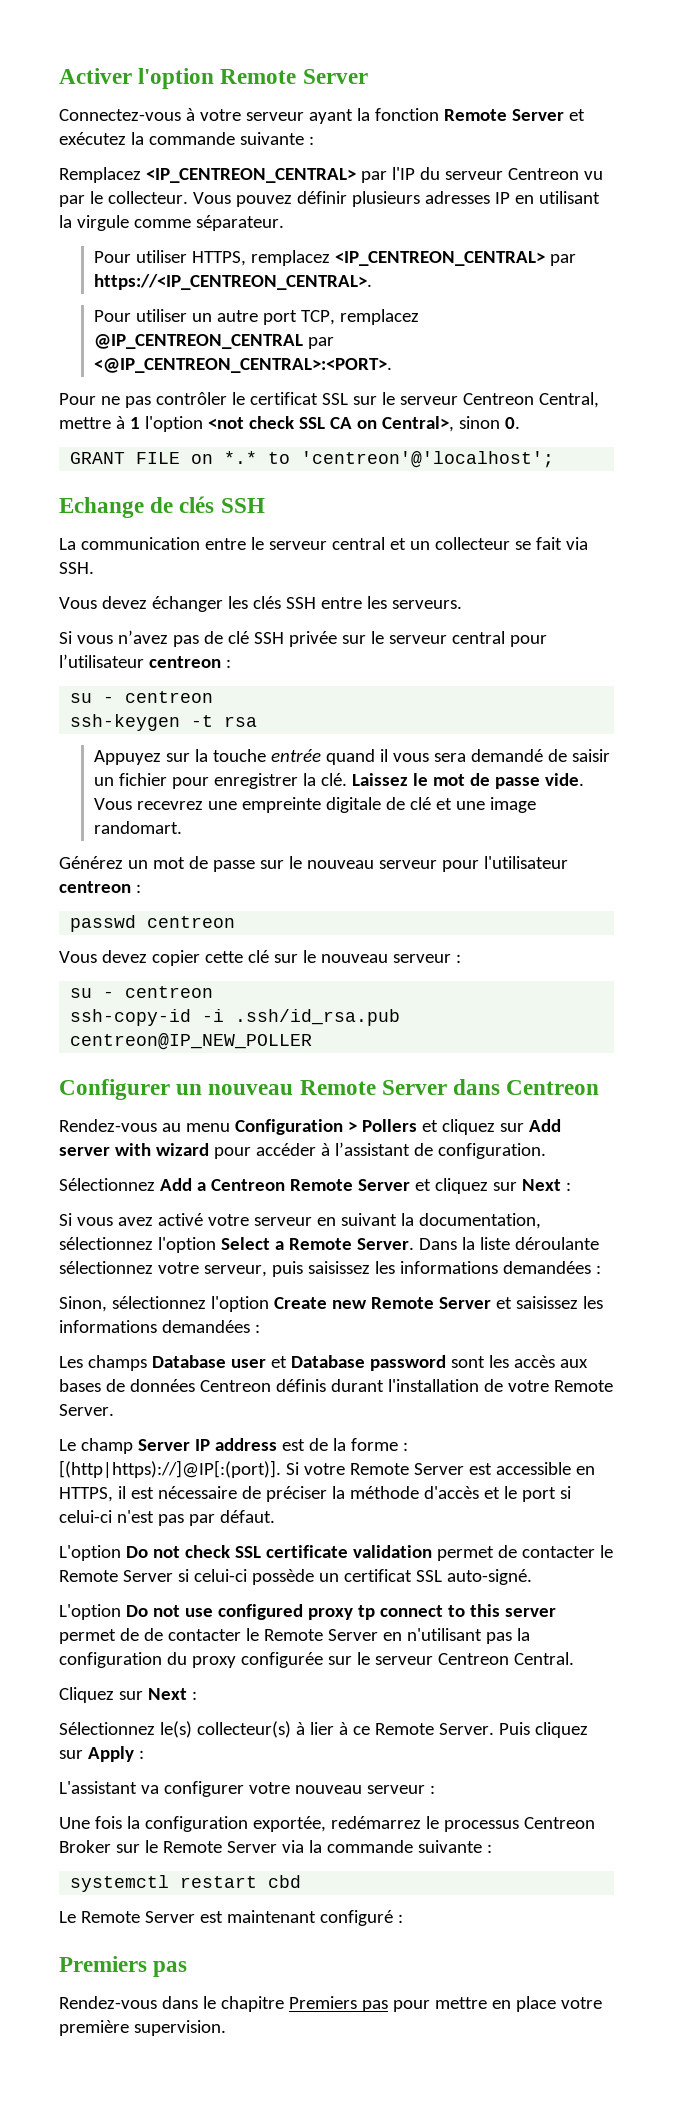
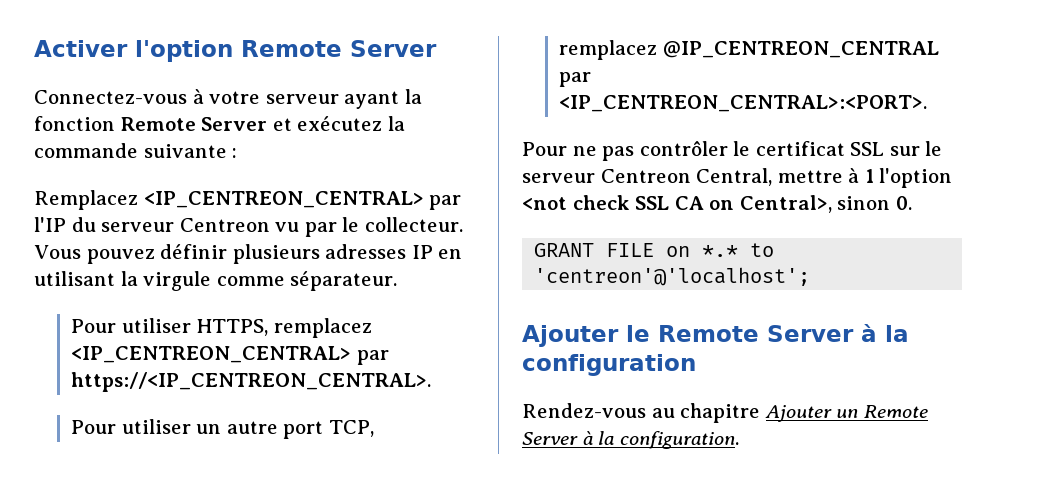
[94,358,393,373] <@IP_CENTREON_CENTRAL>:<PORT>. -> [559,95,928,112] <IP_CENTREON_CENTRAL>:<PORT>.
[59,496,265,518] [59,537,588,550] [59,562,94,574] [59,596,462,612] [59,630,547,647] [59,654,231,668] [70,691,214,703] [70,714,258,731] [94,749,611,765] [94,773,585,789] [94,797,537,813] [94,821,183,834] [59,856,568,872] [59,881,141,893] [70,915,236,932] [59,950,461,966] [70,986,214,998] [70,1009,401,1026] [70,1033,313,1050] [59,1079,600,1100] [59,1119,561,1135] [59,1142,546,1159] [59,1178,571,1194] [59,1213,541,1229] [59,1237,599,1253] [59,1261,601,1277] [59,1296,603,1312] [59,1320,260,1333] [59,1355,588,1371] [59,1379,613,1392] [59,1404,114,1416] [59,1438,408,1454] [59,1460,595,1478] [59,1486,571,1502] [59,1510,275,1526] [59,1545,613,1561] [59,1569,532,1585] [59,1604,556,1620] [59,1628,530,1644] [59,1652,574,1668] [59,1687,197,1703] [59,1721,588,1738] [59,1746,144,1762] [59,1781,435,1797] [59,1816,595,1832] [59,1840,492,1853] [70,1875,302,1892] [59,1910,403,1926] [59,1956,188,1977] [59,1996,602,2012] [59,2020,226,2036] Echange de clés SSH // La communication entre le serveur central et un collecteur se fait via SSH. // Vous devez échanger les clés SSH entre les serveurs. // Si vous n’avez pas de clé SSH privée sur le serveur central pour l’utilisateur centreon : // su - centreon // ssh-keygen -t rsa // Appuyez sur la touche entrée quand il vous sera demandé de saisir un fichier pour enregistrer la clé. Laissez le mot de passe vide. Vous recevrez une empreinte digitale de clé et une image randomart. // Générez un mot de passe sur le nouveau serveur pour l'utilisateur centreon : // passwd centreon // Vous devez copier cette clé sur le nouveau serveur : // su - centreon // ssh-copy-id -i .ssh/id_rsa.pub centreon@IP_NEW_POLLER // Configurer un nouveau Remote Server dans Centreon // Rendez-vous au menu Configuration > Pollers et cliquez sur Add server with wizard pour accéder à l’assistant de configuration. // Sélectionnez Add a Centreon Remote Server et cliquez sur Next : // Si vous avez activé votre serveur en suivant la documentation, sélectionnez l'option Select a Remote Server. Dans la liste déroulante sélectionnez votre serveur, puis saisissez les informations demandées : // Sinon, sélectionnez l'option Create new Remote Server et saisissez les informations demandées : // Les champs Database user et Database password sont les accès aux bases de données Centreon définis durant l'installation de votre Remote Server. // Le champ Server IP address est de la forme : [(http|https)://]@IP[:(port)]. Si votre Remote Server est accessible en HTTPS, il est nécessaire de préciser la méthode d'accès et le port si celui-ci n'est pas par défaut. // L'option Do not check SSL certificate validation permet de contacter le Remote Server si celui-ci possède un certificat SSL auto-signé. // L'option Do not use configured proxy tp connect to this server permet de de contacter le Remote Server en n'utilisant pas la configuration du proxy configurée sur le serveur Centreon Central. // Cliquez sur Next : // Sélectionnez le(s) collecteur(s) à lier à ce Remote Server. Puis cliquez sur Apply : // L'assistant va configurer votre nouveau serveur : // Une fois la configuration exportée, redémarrez le processus Centreon Broker sur le Remote Server via la commande suivante : // systemctl restart cbd // Le Remote Server est maintenant configuré : // Premiers pas // Rendez-vous dans le chapitre Premiers pas pour mettre en place votre première supervision. -> [522,324,909,347] [522,354,696,376] [522,403,928,423] [522,431,739,449] Ajouter le Remote Server à la configuration // Rendez-vous au chapitre Ajouter un Remote Server à la configuration.

